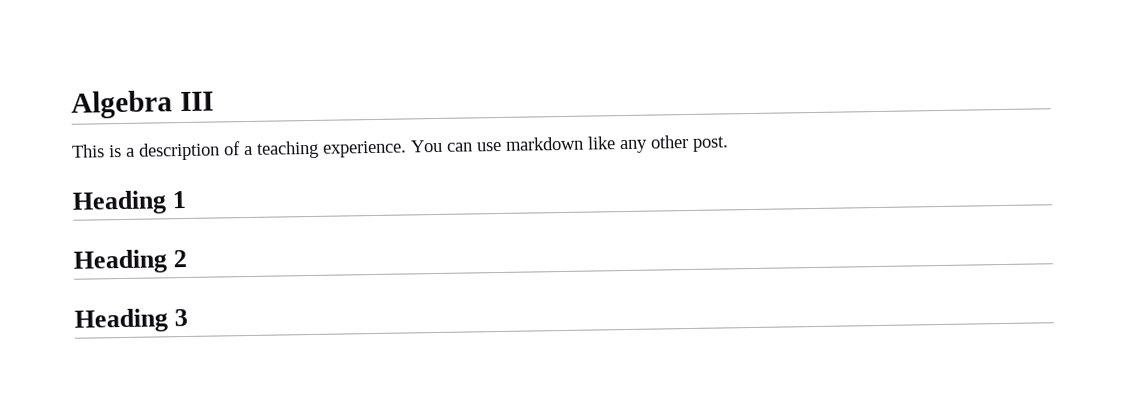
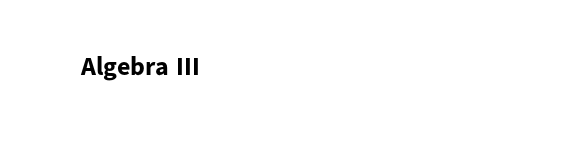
[71,134,729,161] [72,190,187,215] [73,249,188,274] [74,308,189,333] // This is a description of a teaching experience. You can use markdown like any other post. // Heading 1 // Heading 2 // Heading 3 -> (201, 66) none

